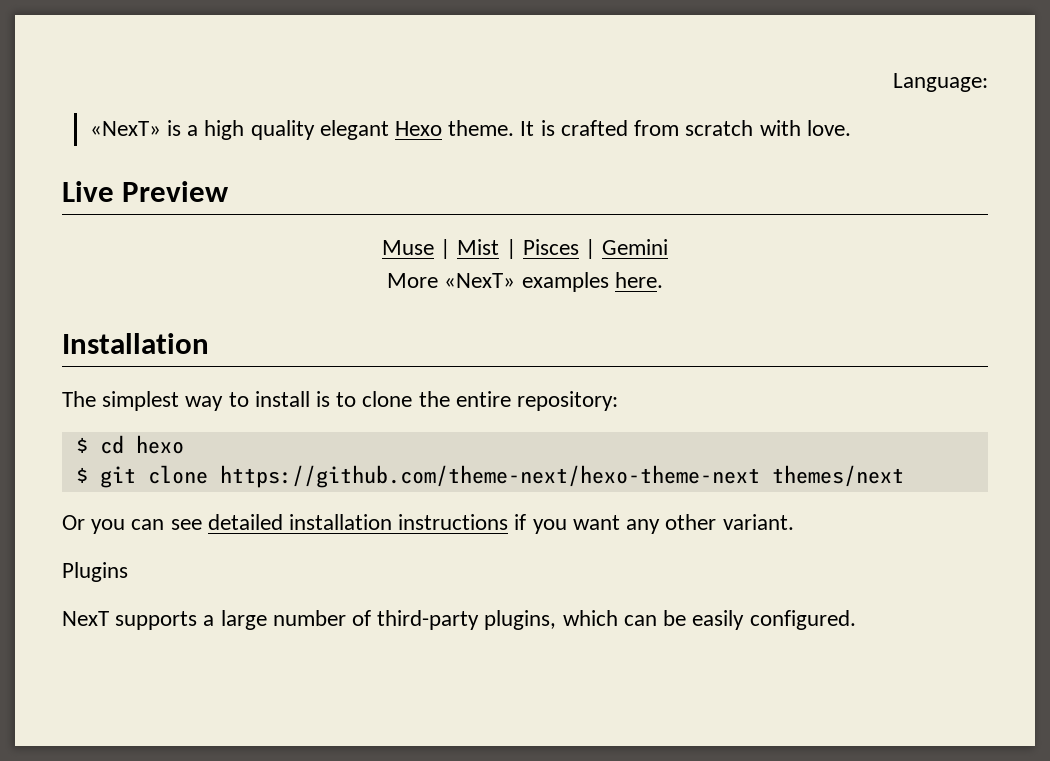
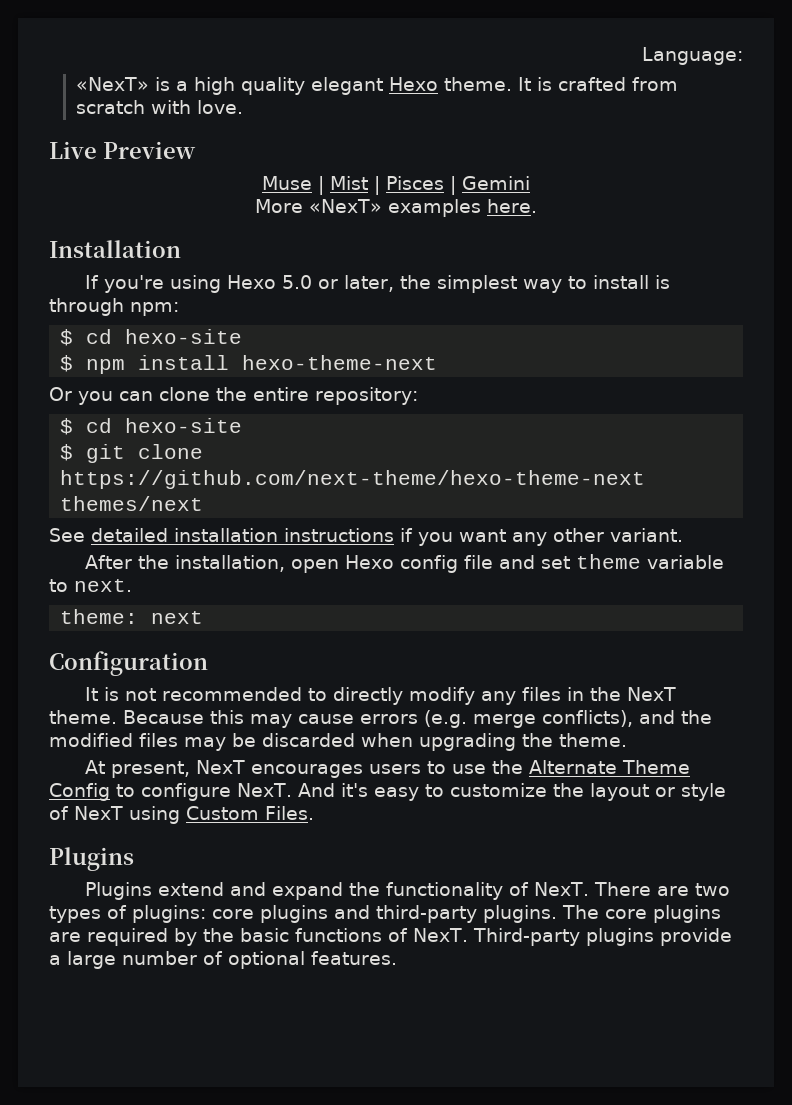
[62,391,96,407] The -> [85,275,432,293] If you're using Hexo 5.0 or later, the
[336,392,357,407] to -> [49,298,179,316] [60,329,243,346] [60,355,438,374] [49,387,153,405] through npm: // $ cd hexo-site // $ npm install hexo-theme-next // Or you can
[135,435,184,454] hexo -> [125,418,243,433] hexo-site
[219,465,760,488] https://github.com/theme-next/hexo-theme-next -> [60,470,646,489] https://github.com/next-theme/hexo-theme-next
[62,515,202,534] Or you can see -> [49,528,85,542] See
[62,562,128,582] [62,610,856,630] Plugins // NexT supports a large number of third-party plugins, which can be easily configured. -> [85,554,725,573] [49,579,132,592] [60,609,204,624] [49,651,208,676] [85,687,677,705] [49,710,712,728] [49,733,627,751] [85,760,691,778] [49,783,726,801] [49,806,314,824] [49,847,134,871] [85,882,731,900] [49,905,721,923] [49,928,732,946] [49,951,397,969] After the installation, open Hexo config file and set theme variable to next. // theme: next // Configuration // It is not recommended to directly modify any files in the NexT theme. Because this may cause errors (e.g. merge conflicts), and the modified files may be discarded when upgrading the theme. // At present, NexT encourages users to use the Alternate Theme Config to configure NexT. And it's easy to customize the layout or style of NexT using Custom Files. // Plugins // Plugins extend and expand the functionality of NexT. There are two types of plugins: core plugins and third-party plugins. The core plugins are required by the basic functions of NexT. Third-party plugins provide a large number of optional features.

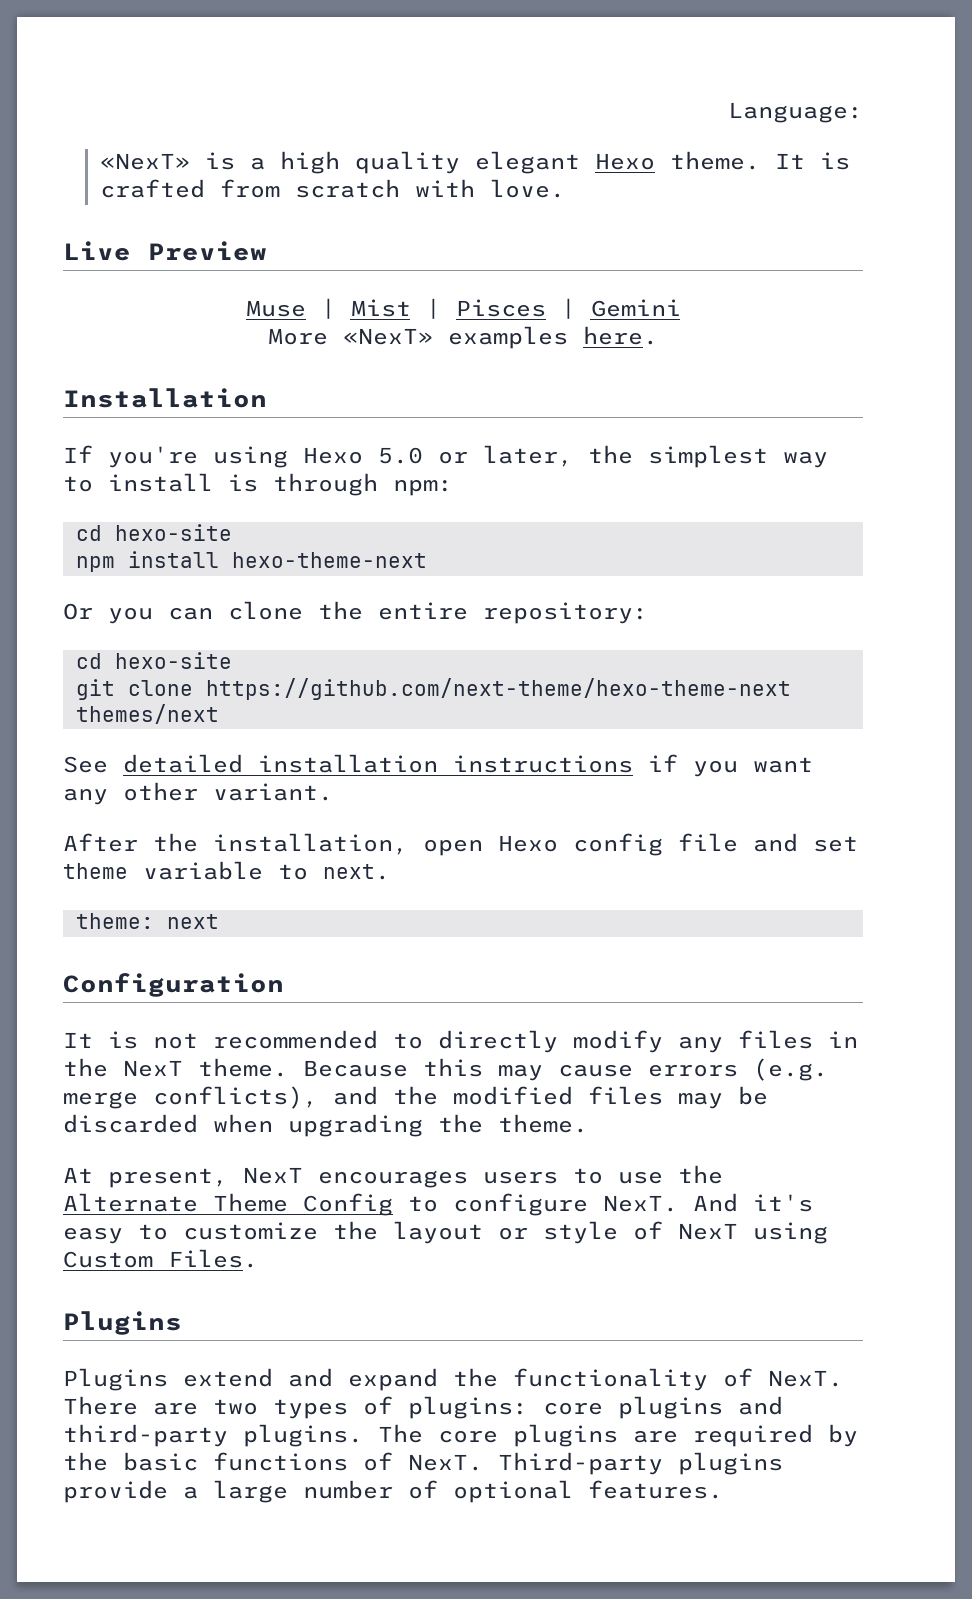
[60,329,243,346] [60,355,74,372] $ cd hexo-site // $ -> [75,524,232,541] cd hexo-site //
[60,418,243,435] [60,444,74,461] $ cd hexo-site // $ -> [75,652,232,669] cd hexo-site //

